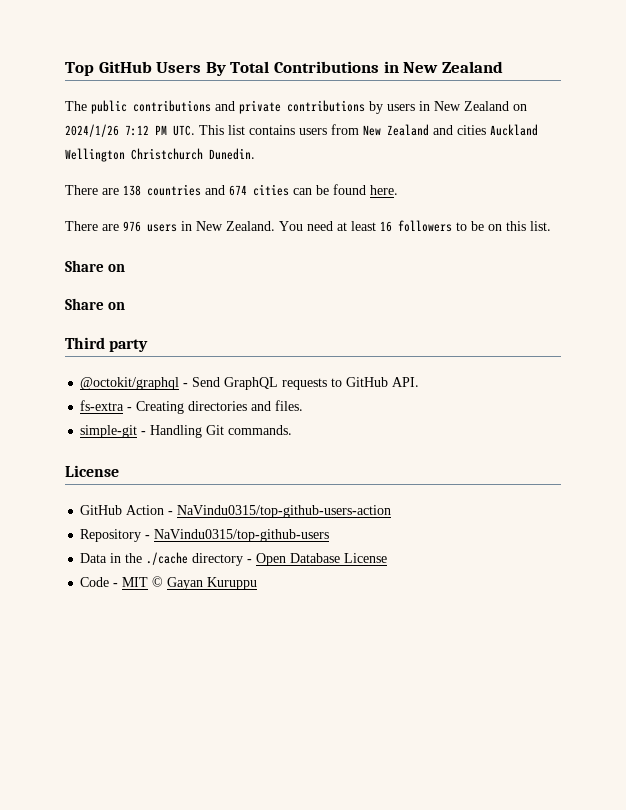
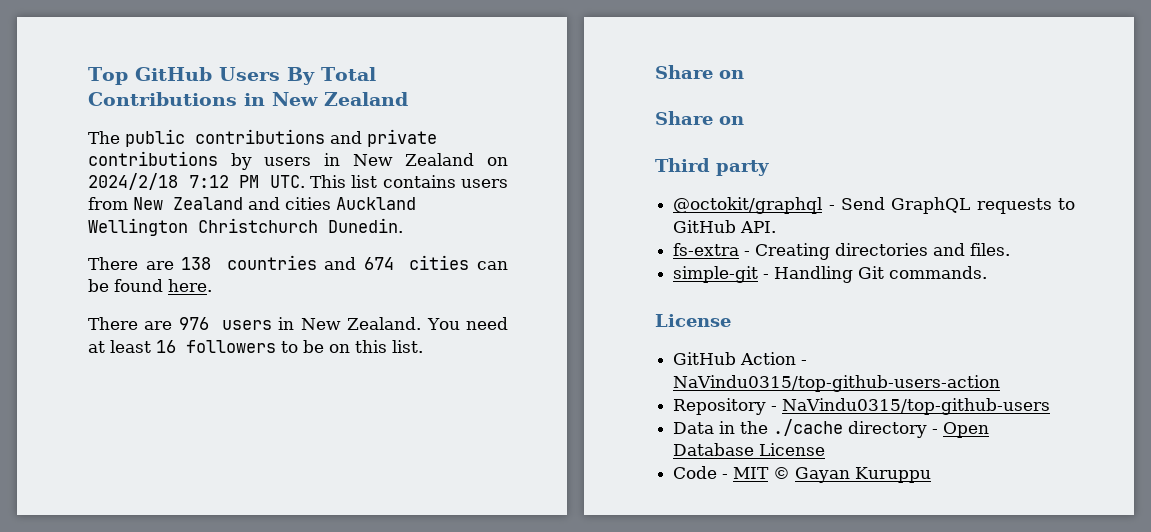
[65,124,119,137] 2024/1/26 -> [88,173,178,190] 2024/2/18

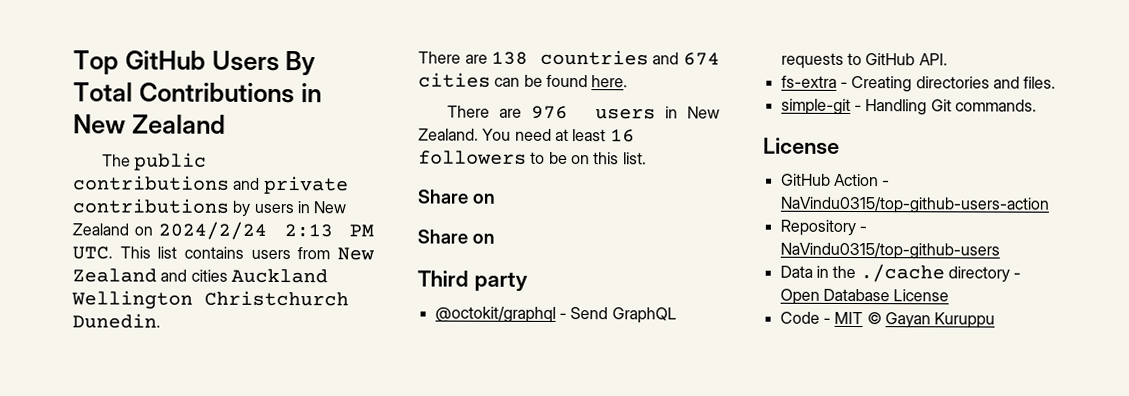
[88,173,229,190] 2024/2/18 7:12 -> [158,221,333,240] 2024/2/24 2:13

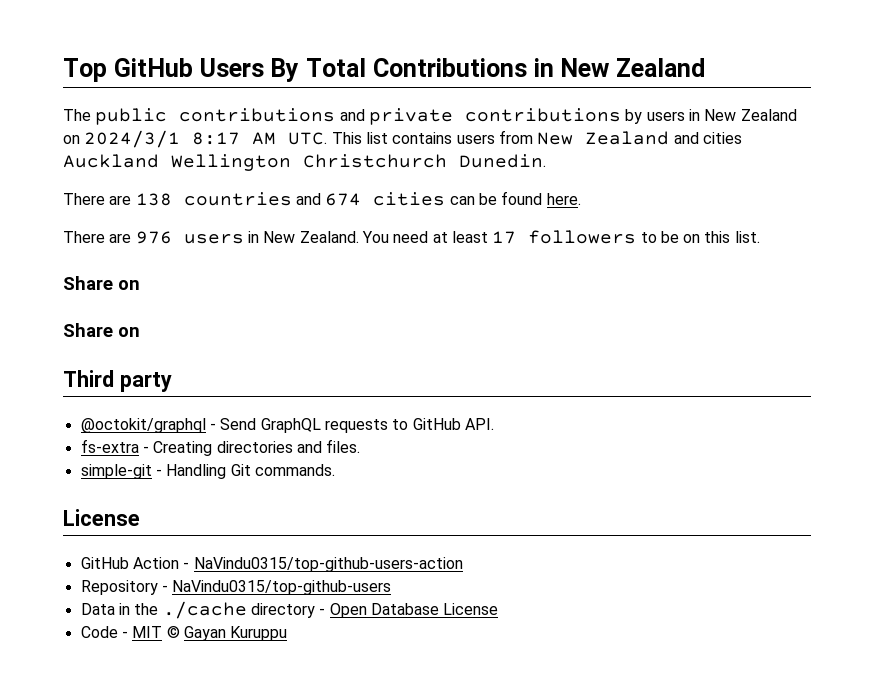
[158,221,375,240] 2024/2/24 2:13 PM -> [84,130,277,148] 2024/3/1 8:17 AM
[609,129,635,143] 16 -> [492,231,517,244] 17

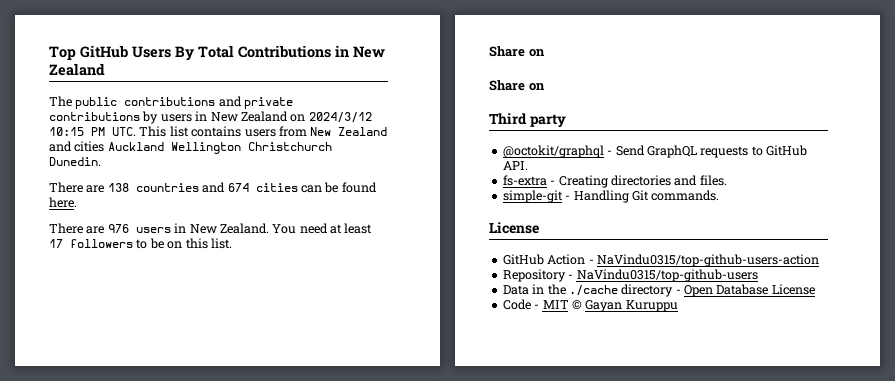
[84,130,277,148] 2024/3/1 8:17 AM -> [308,112,372,123] [49,127,105,136] 2024/3/12 10:15 PM

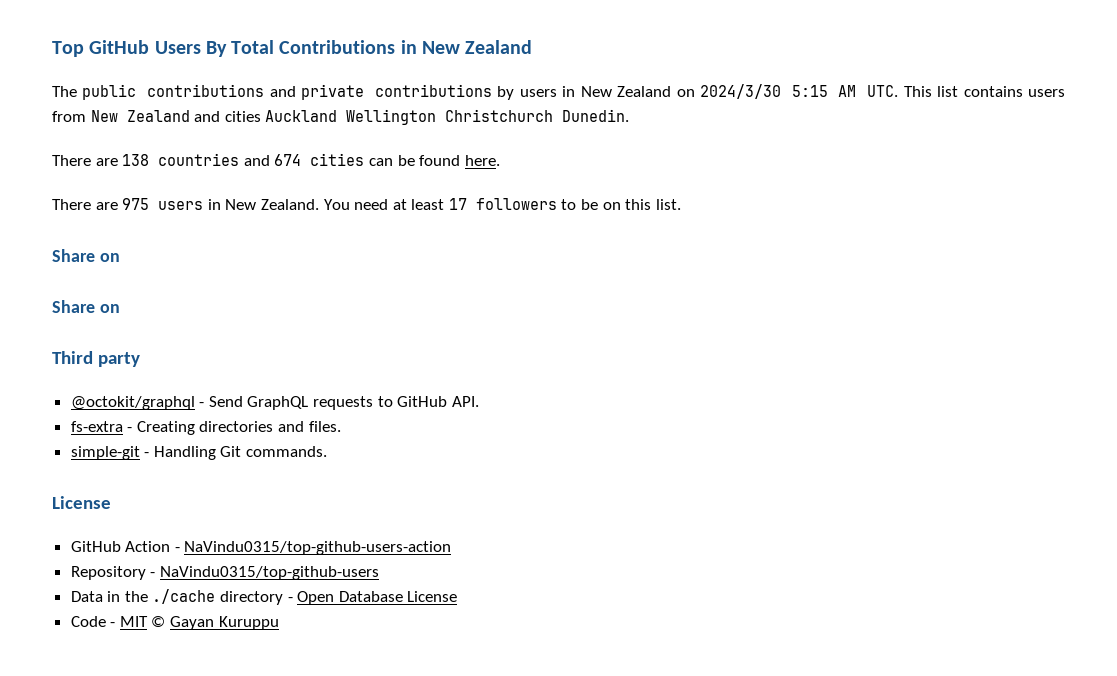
[308,112,372,123] [49,127,105,136] 2024/3/12 10:15 PM -> [700,84,857,99] 2024/3/30 5:15 AM
[107,224,129,233] 976 -> [122,198,150,210] 975

